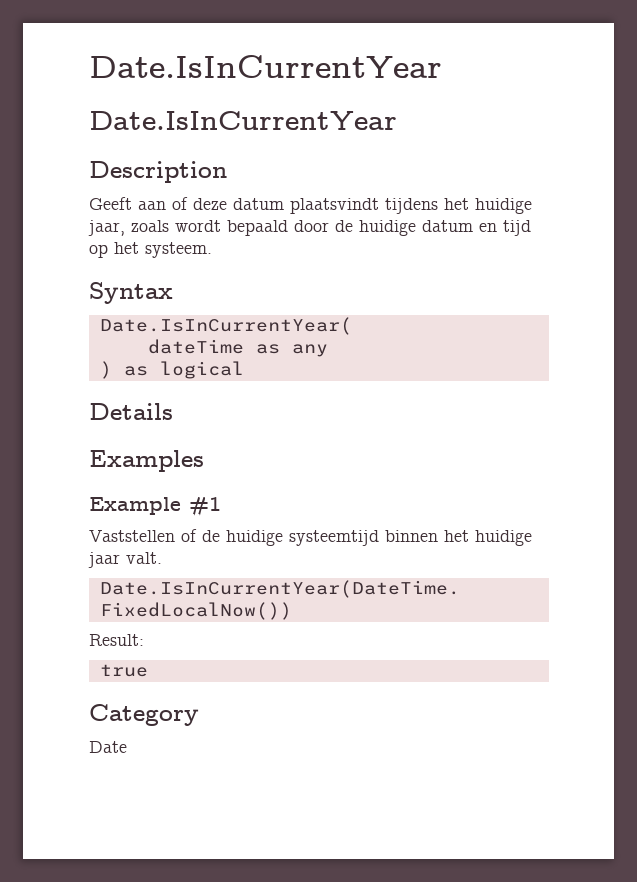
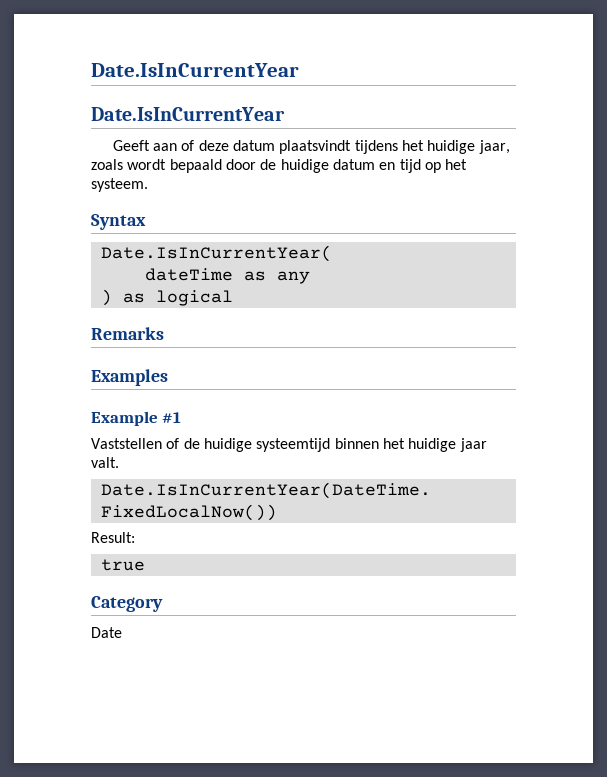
[89,161,227,183] // Description -> (285, 114) none
[89,403,173,420] Details -> [91,327,164,340] Remarks

